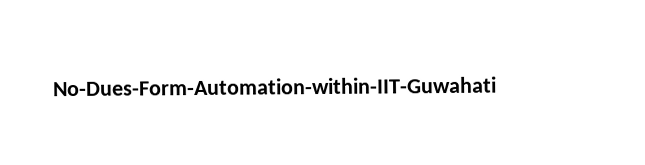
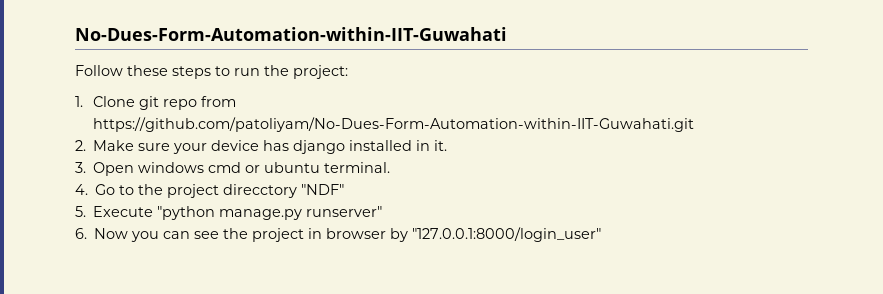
(497, 86) none -> [75,65,348,79] [75,96,236,110] [92,117,694,132] [75,140,448,154] [75,162,391,176] [75,184,345,198] [75,206,383,220] [75,227,602,242] // Follow these steps to run the project: // 1. Clone git repo from https://github.com/patoliyam/No-Dues-Form-Automation-within-IIT-Guwahati.git // 2. Make sure your device has django installed in it. // 3. Open windows cmd or ubuntu terminal. // 4. Go to the project direcctory "NDF" // 5. Execute "python manage.py runserver" // 6. Now you can see the project in browser by "127.0.0.1:8000/login_user"

